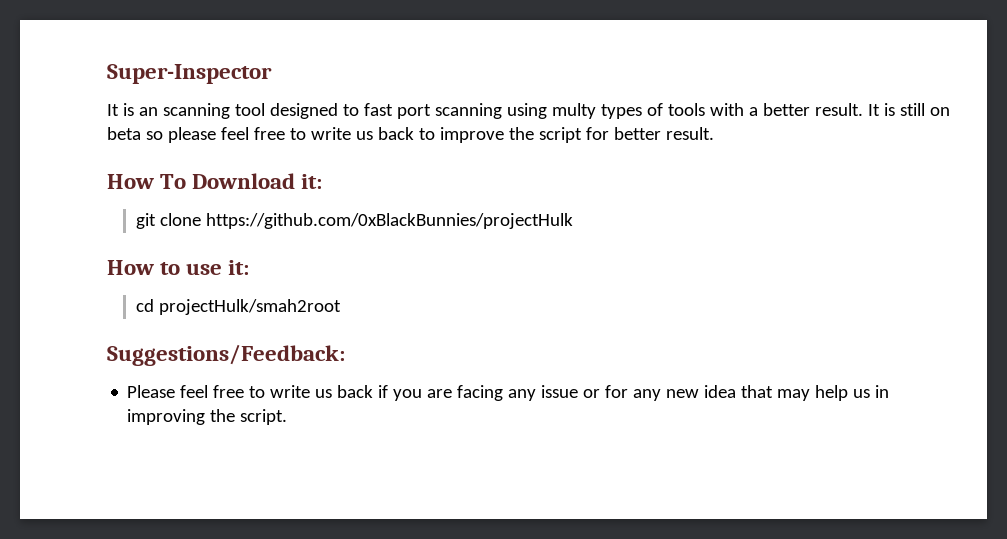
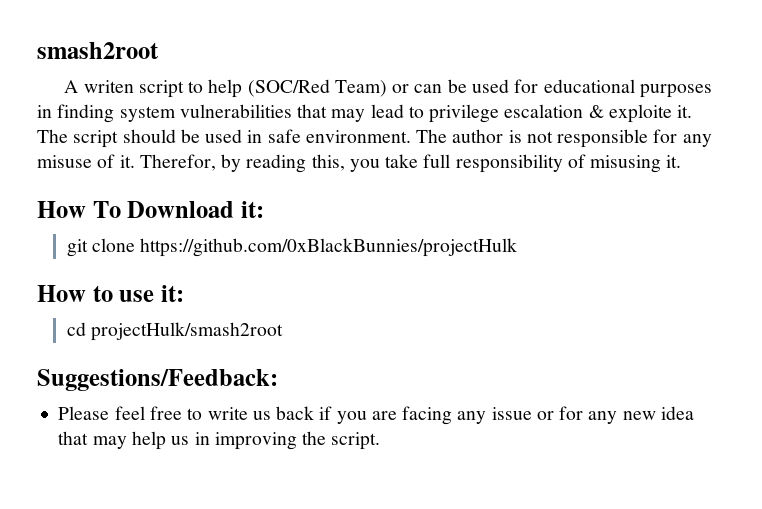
[107,64,272,84] [107,103,950,119] [107,127,714,143] Super-Inspector // It is an scanning tool designed to fast port scanning using multy types of tools with a better result. It is still on beta so please feel free to write us back to improve the script for better result. -> [37,42,159,59] [64,79,712,98] [37,104,693,123] [37,129,712,148] [37,154,682,173] smash2root // A writen script to help (SOC/Red Team) or can be used for educational purposes in finding system vulnerabilities that may lead to privilege escalation & exploite it. The script should be used in safe environment. The author is not responsible for any misuse of it. Therefor, by reading this, you take full responsibility of misusing it.
[158,299,341,315] projectHulk/smah2root -> [91,322,284,341] projectHulk/smash2root

